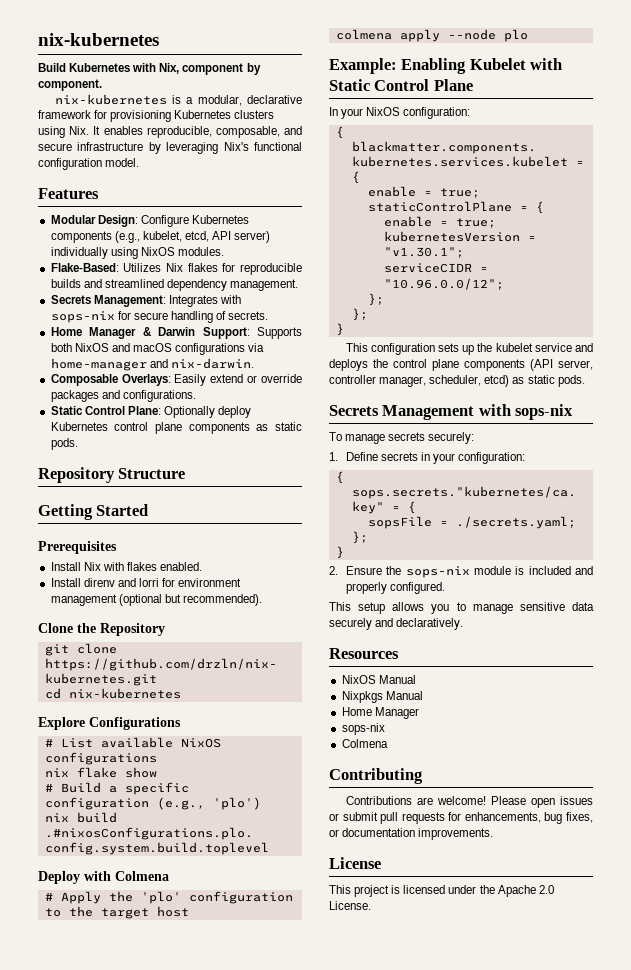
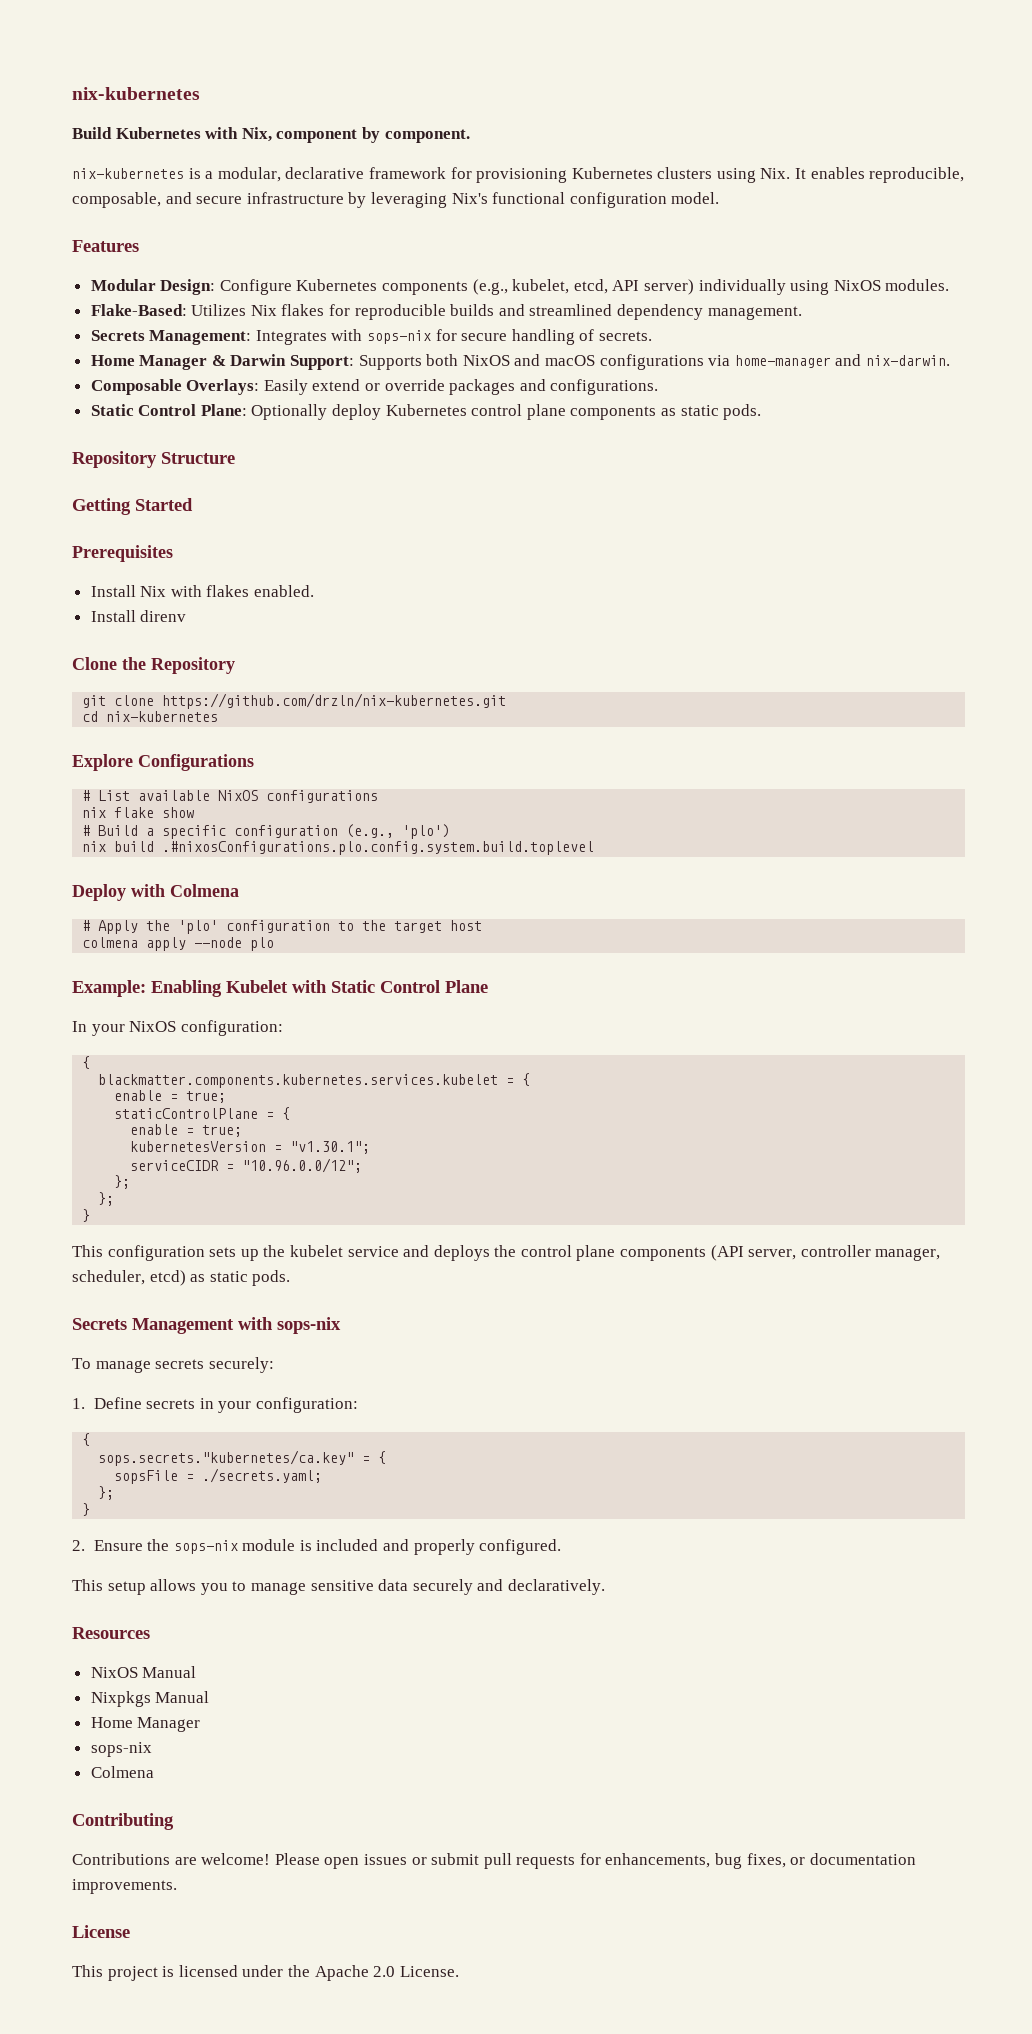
[117,578,242,587] [50,594,262,606] and lorri for environment management (optional but recommended). -> (187, 616) none

